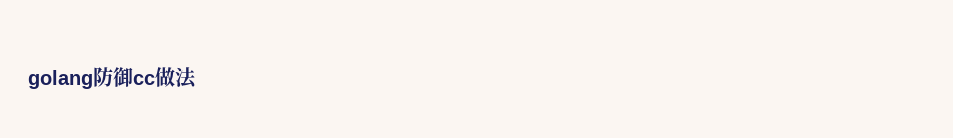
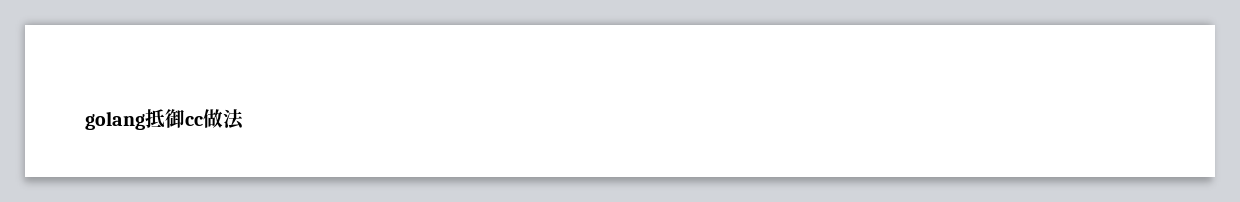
[93,67,113,87] 防 -> [145,109,165,128] 抵

